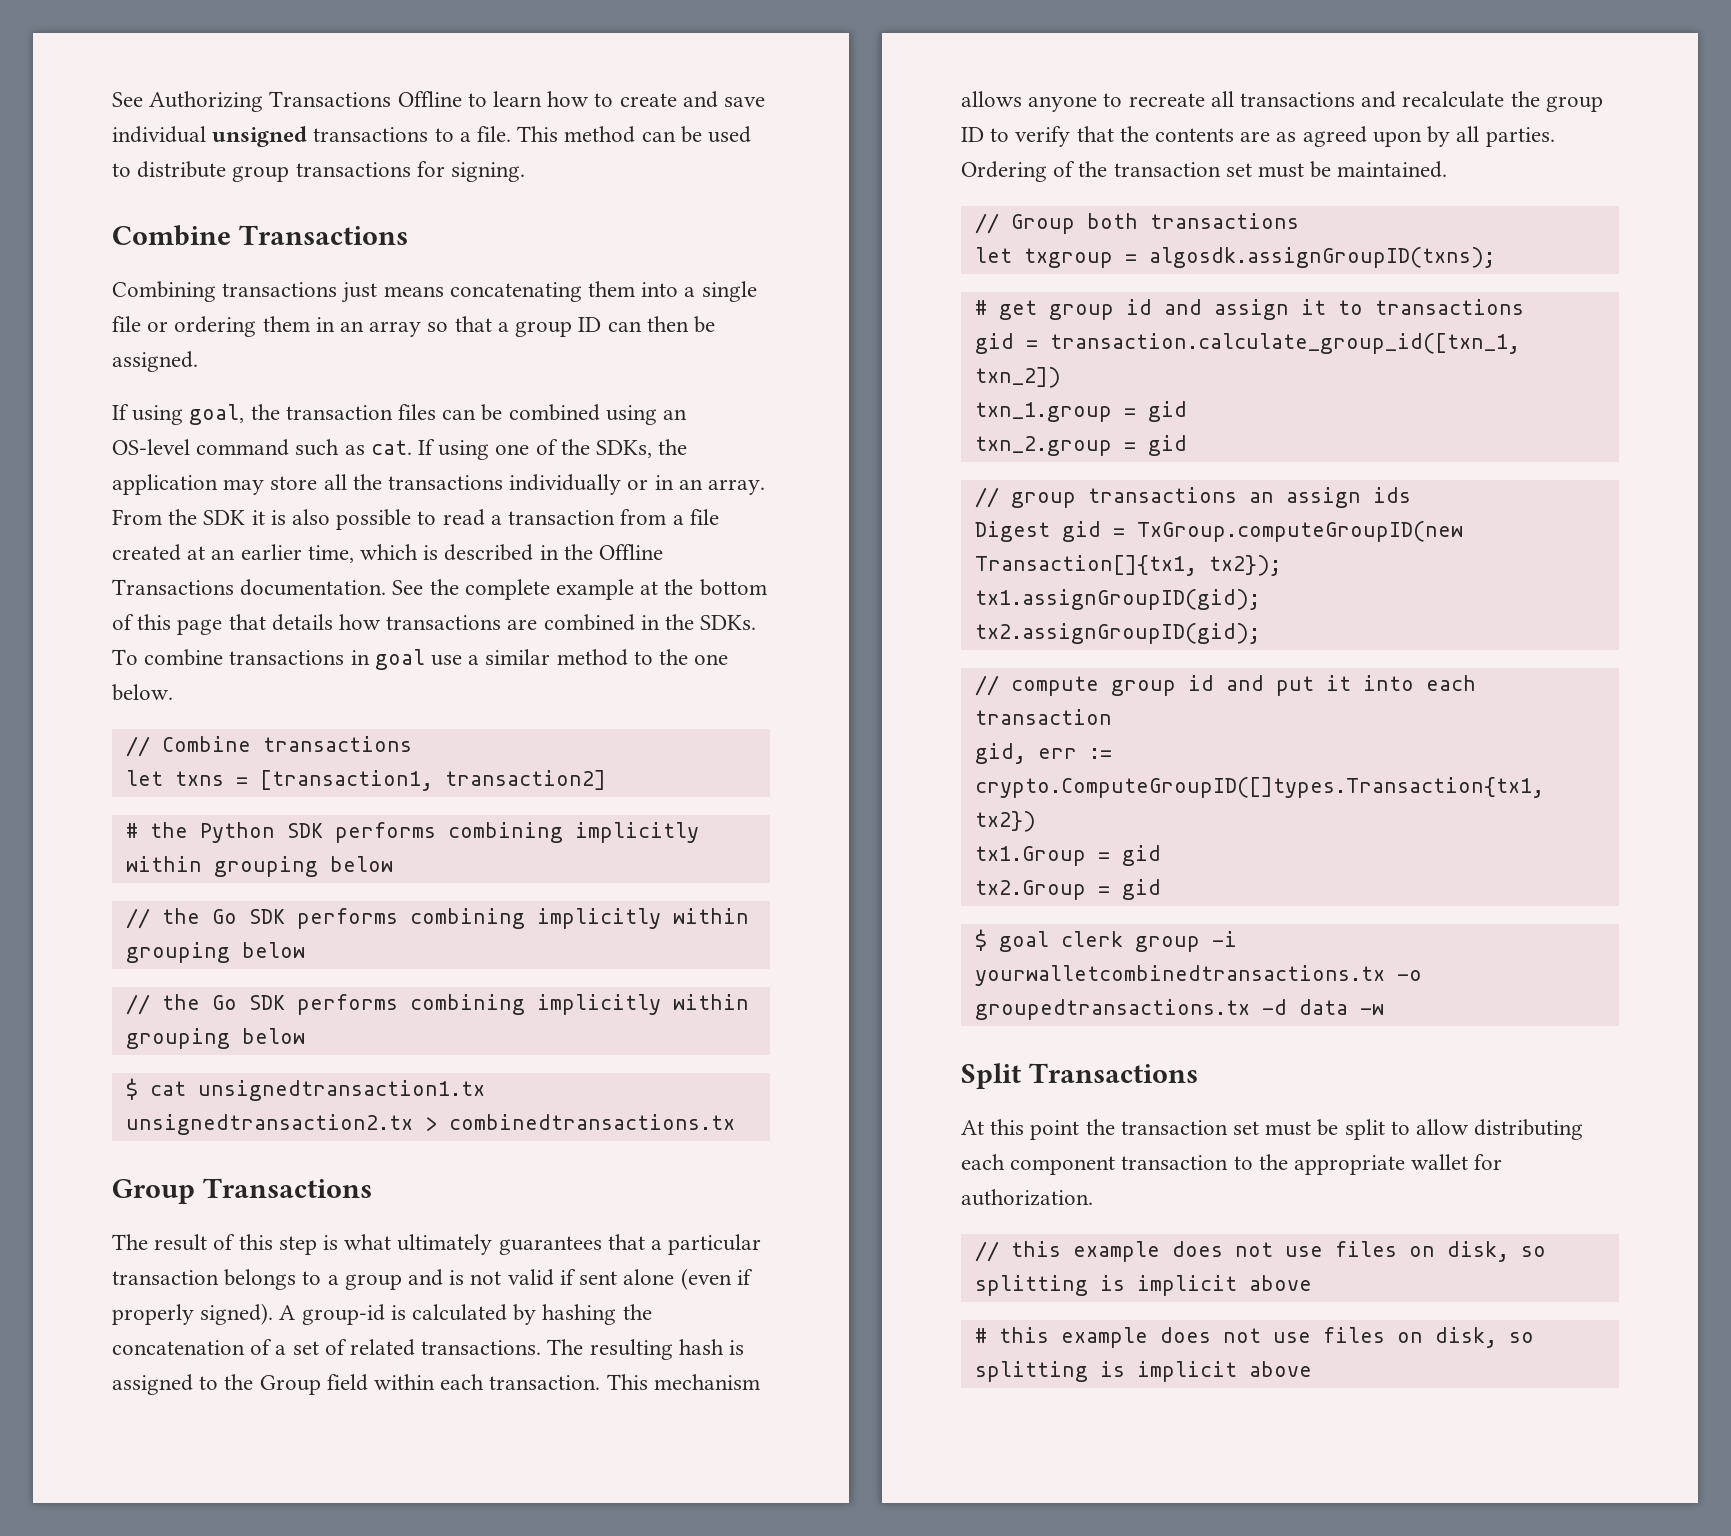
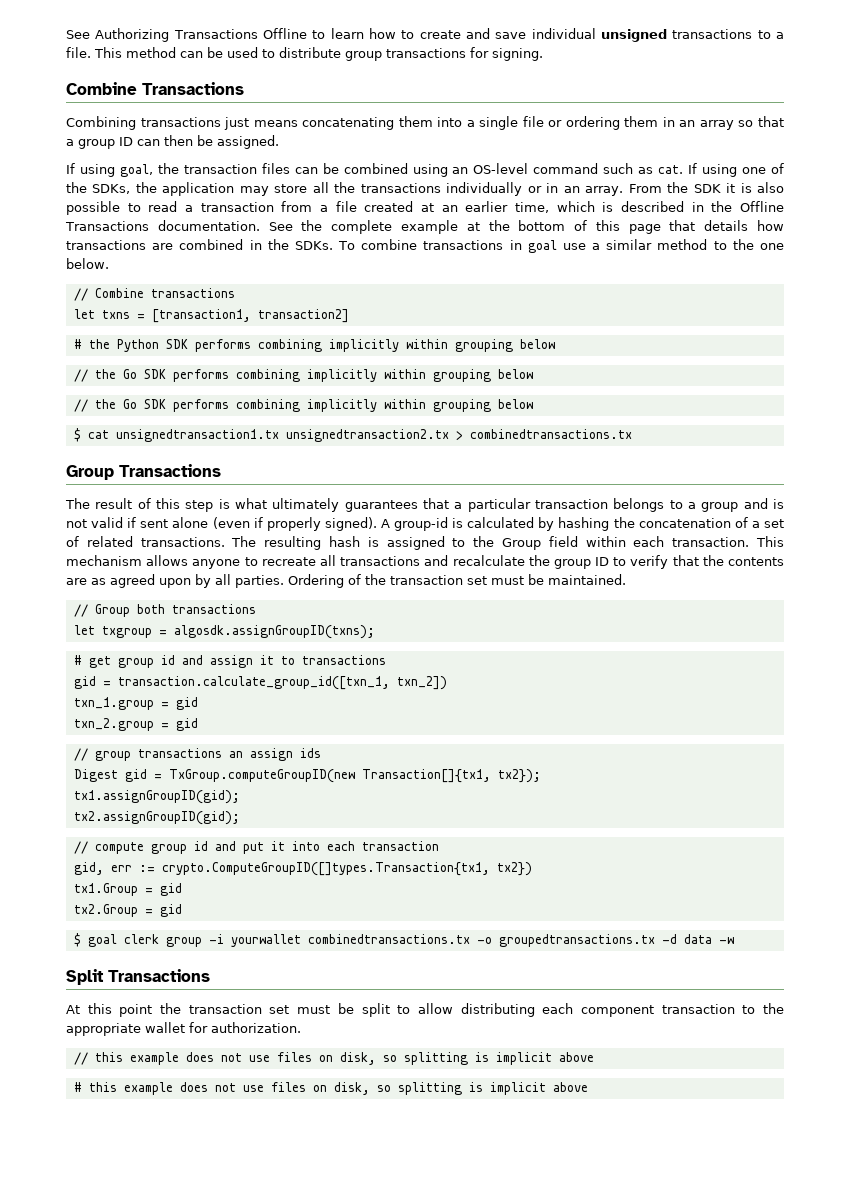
[974,965,1385,986] yourwalletcombinedtransactions.tx -> [230,934,470,947] yourwallet combinedtransactions.tx

